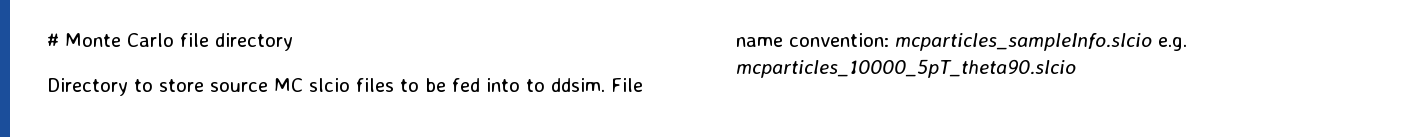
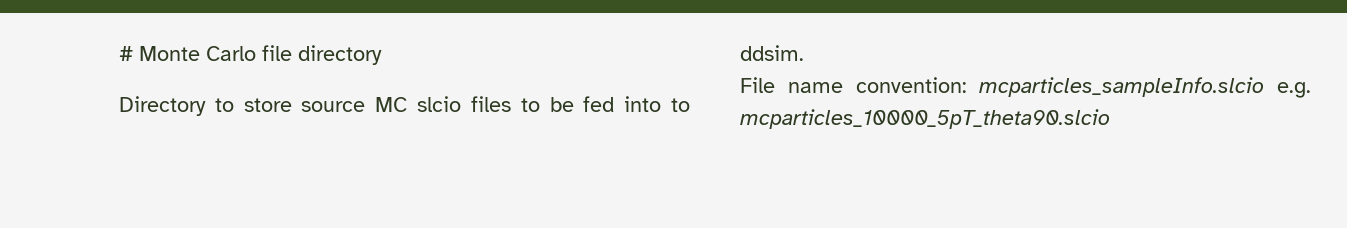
(605, 85) none -> (804, 53) //

